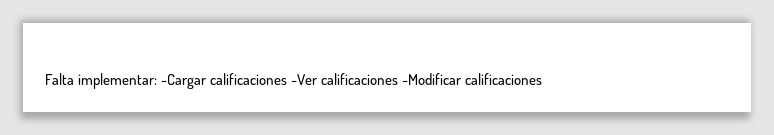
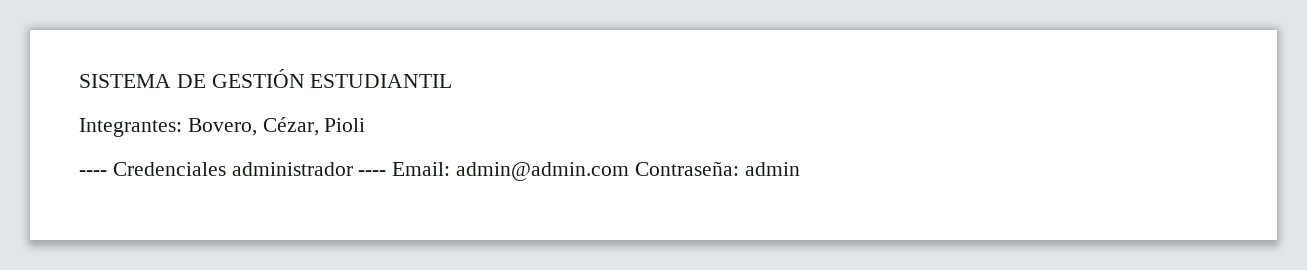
[45,73,543,89] Falta implementar: -Cargar calificaciones -Ver calificaciones -Modificar calificaciones -> [79,69,453,88] [79,117,366,137] [79,161,800,181] SISTEMA DE GESTIÓN ESTUDIANTIL // Integrantes: Bovero, Cézar, Pioli // ---- Credenciales administrador ---- Email: admin@admin.com Contraseña: admin

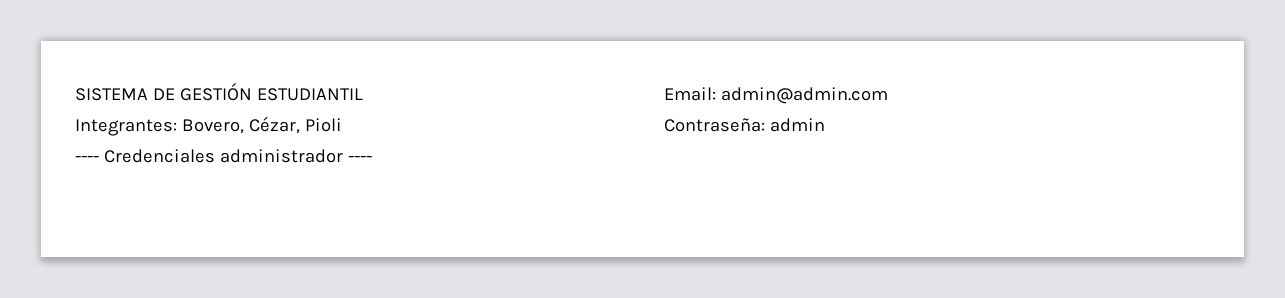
(387, 173) none -> (372, 159) //
(630, 171) none -> (888, 95) //

